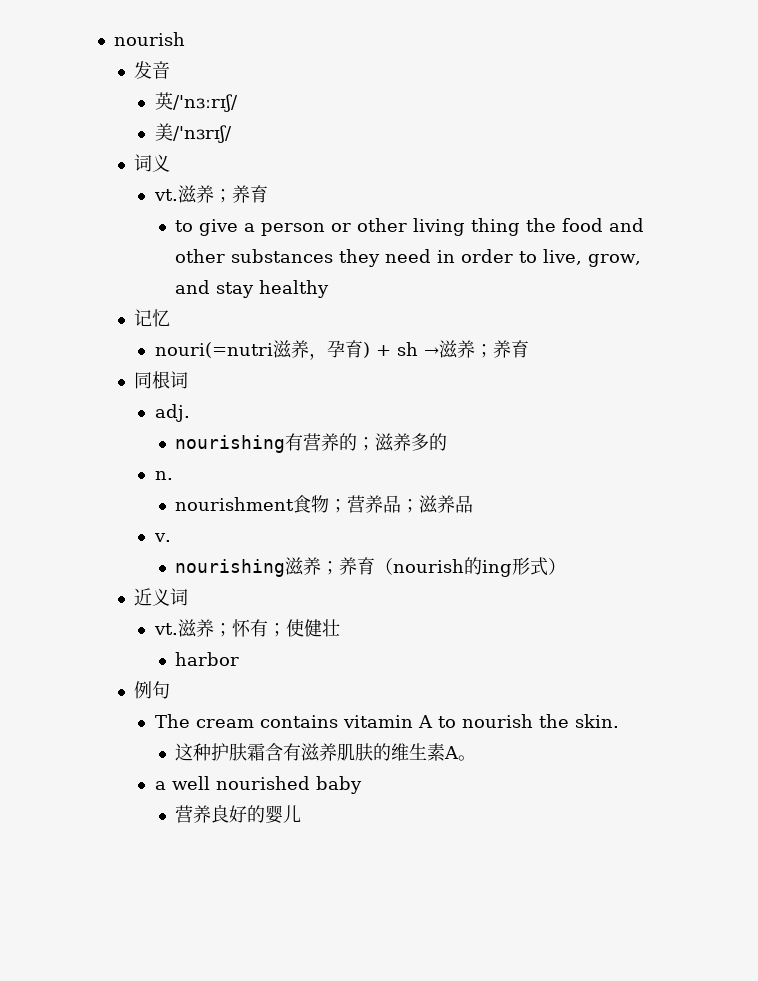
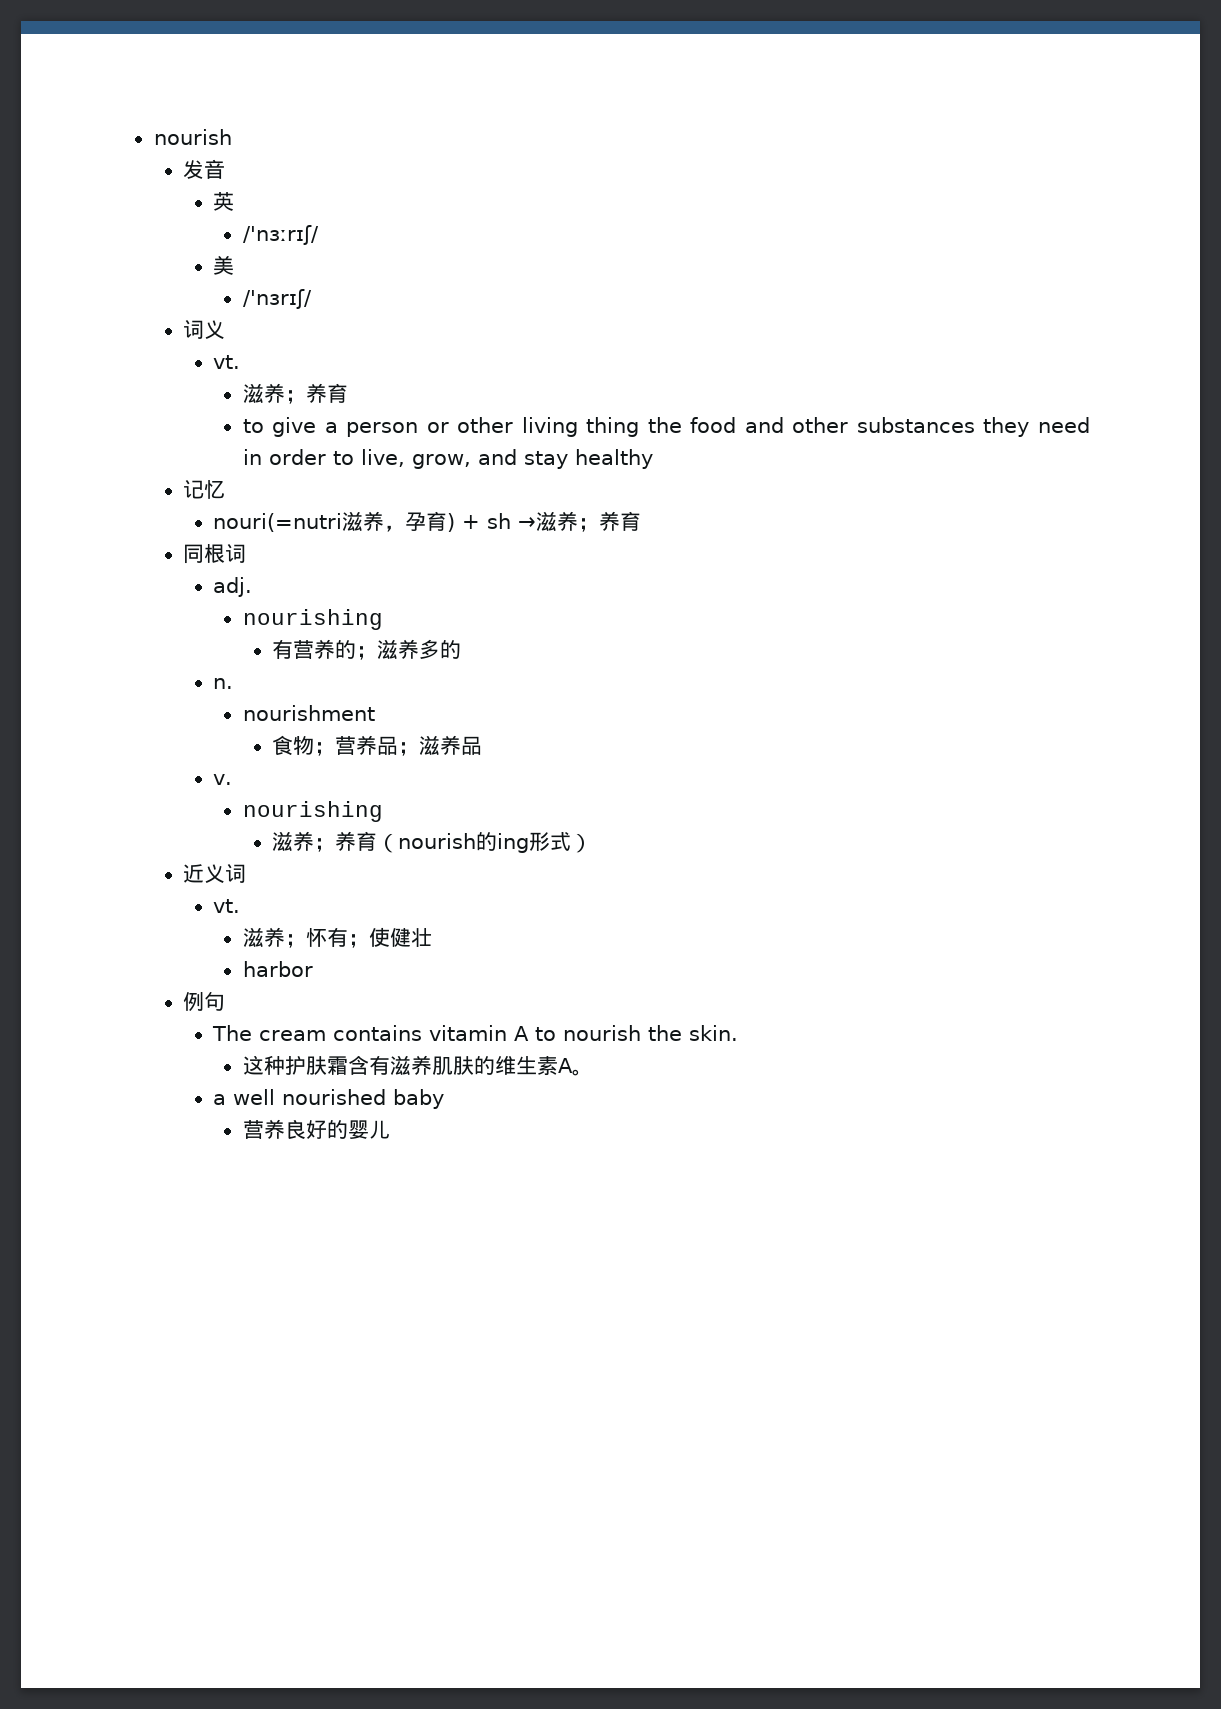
(173, 101) none -> (234, 201) //
(173, 132) none -> (234, 265) //
(178, 195) none -> (240, 362) //
(285, 444) none -> (383, 619) //
(294, 504) none -> (375, 713) //
(285, 568) none -> (383, 811) //
(178, 629) none -> (240, 906) //

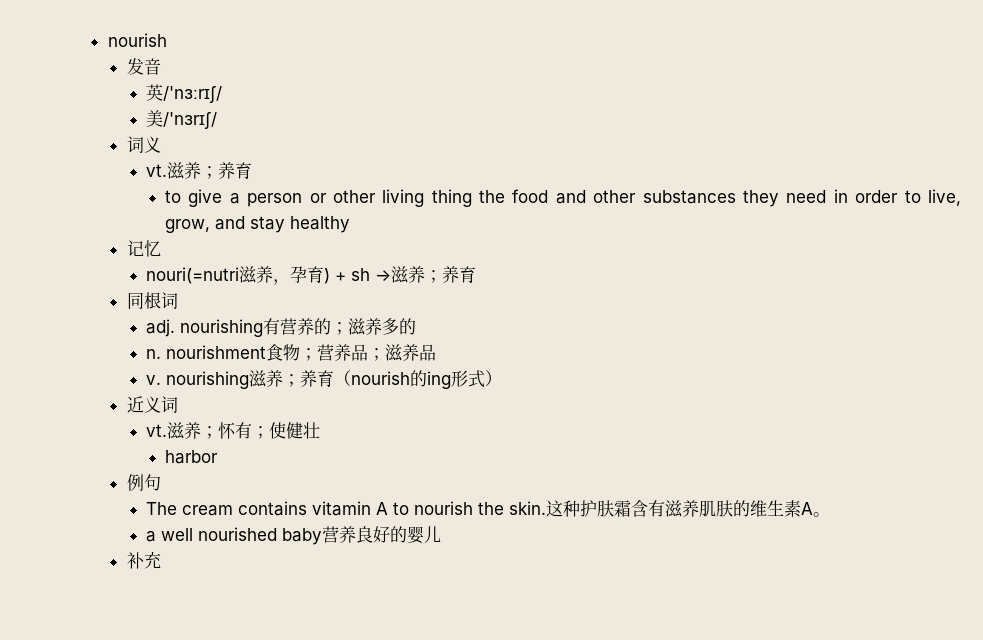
(234, 201) // -> (163, 92) none
(234, 265) // -> (163, 118) none
(240, 362) // -> (167, 170) none
[242,609,383,630] // nourishing // -> [179,319,263,337] nourishing
(233, 683) // -> (161, 354) none
(375, 713) // -> (266, 352) none
[242,801,383,822] // nourishing // -> [165,371,249,389] nourishing
(240, 906) // -> (167, 430) none
(738, 1033) // -> (546, 508) none
(444, 1099) // -> (322, 536) none
(390, 1129) none -> [126,551,161,569] // 补充

